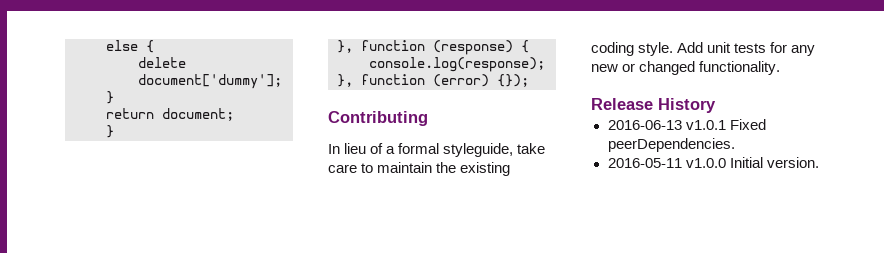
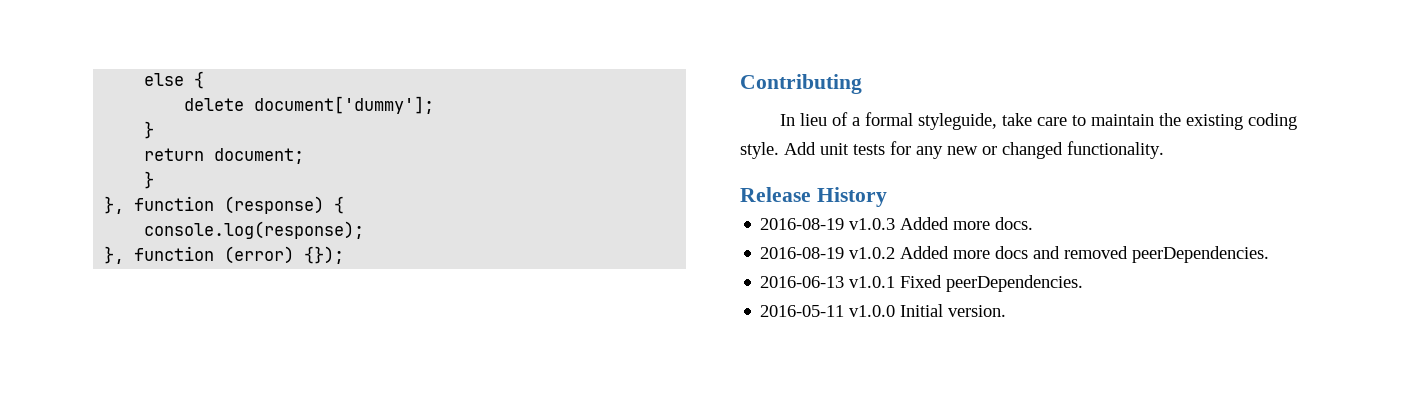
(716, 105) none -> [760,217,1034,230] [760,246,1270,263] // 2016-08-19 v1.0.3 Added more docs. // 2016-08-19 v1.0.2 Added more docs and removed peerDependencies.

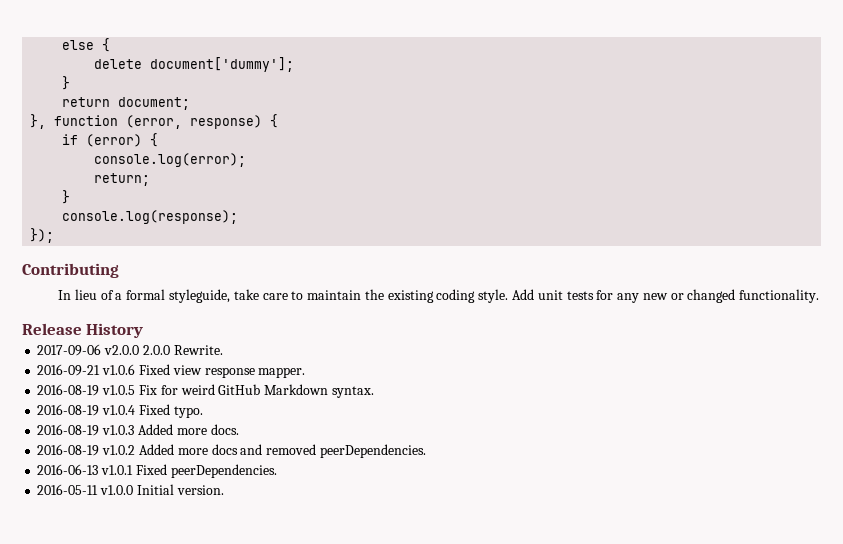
[144,171,155,189] [104,196,345,214] [144,221,365,239] [104,246,345,264] // } // }, function (response) { // console.log(response); // }, function (error) {}); -> [30,114,279,129] [62,133,159,147] [94,153,247,167] [94,173,151,186] [62,190,71,204] [62,210,239,224] [30,228,55,243] // }, function (error, response) { // if (error) { // console.log(error); // return; // } // console.log(response); // });
(887, 197) none -> [37,344,223,356] [37,364,306,378] [37,384,374,398] [37,404,203,418] // 2017-09-06 v2.0.0 2.0.0 Rewrite. // 2016-09-21 v1.0.6 Fixed view response mapper. // 2016-08-19 v1.0.5 Fix for weird GitHub Markdown syntax. // 2016-08-19 v1.0.4 Fixed typo.

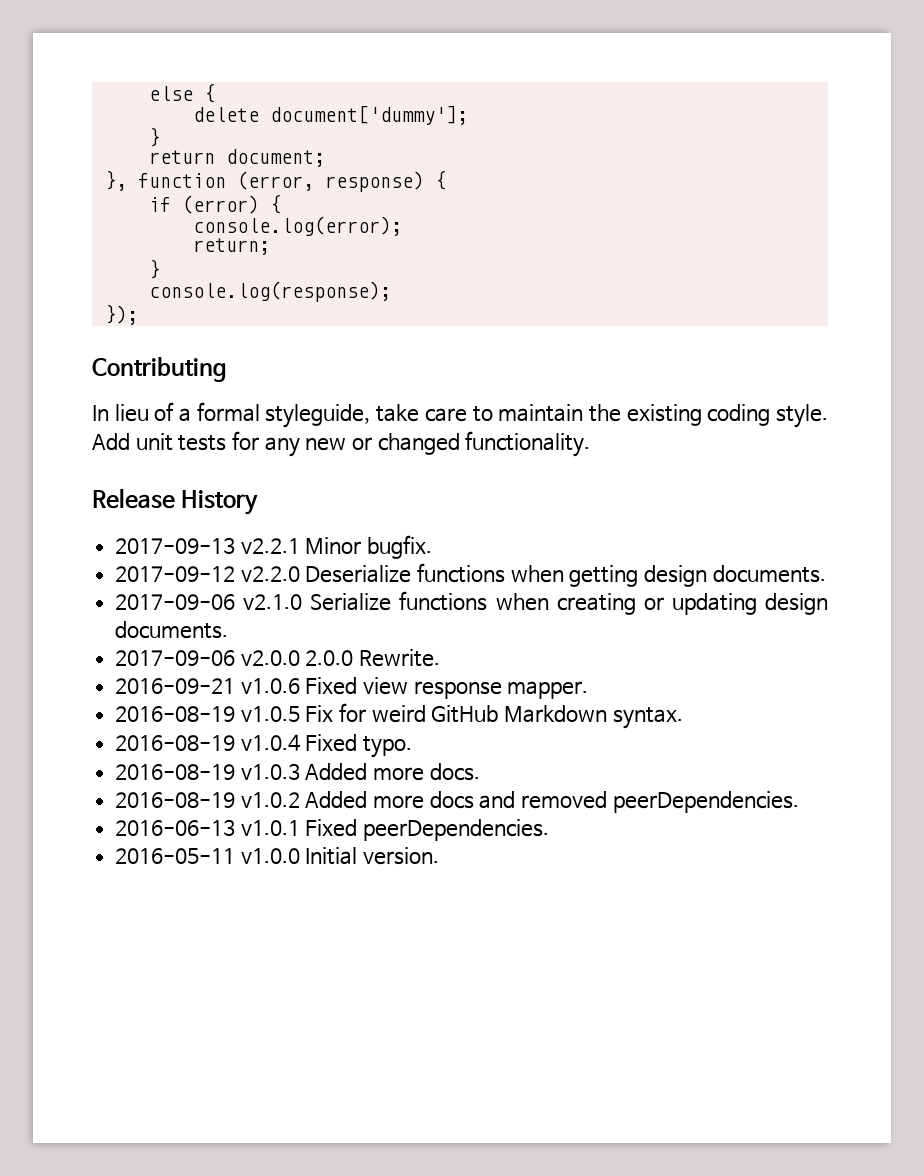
(144, 330) none -> [115,535,433,559] [115,563,826,587] [115,591,828,615] [115,621,229,639] // 2017-09-13 v2.2.1 Minor bugfix. // 2017-09-12 v2.2.0 Deserialize functions when getting design documents. // 2017-09-06 v2.1.0 Serialize functions when creating or updating design documents.

